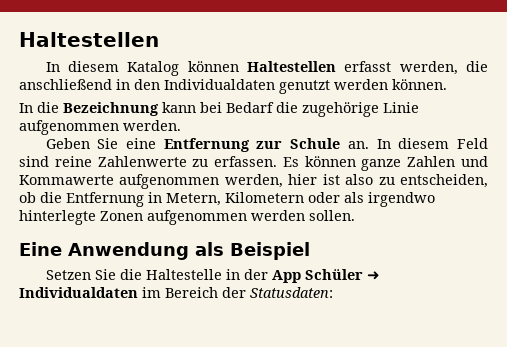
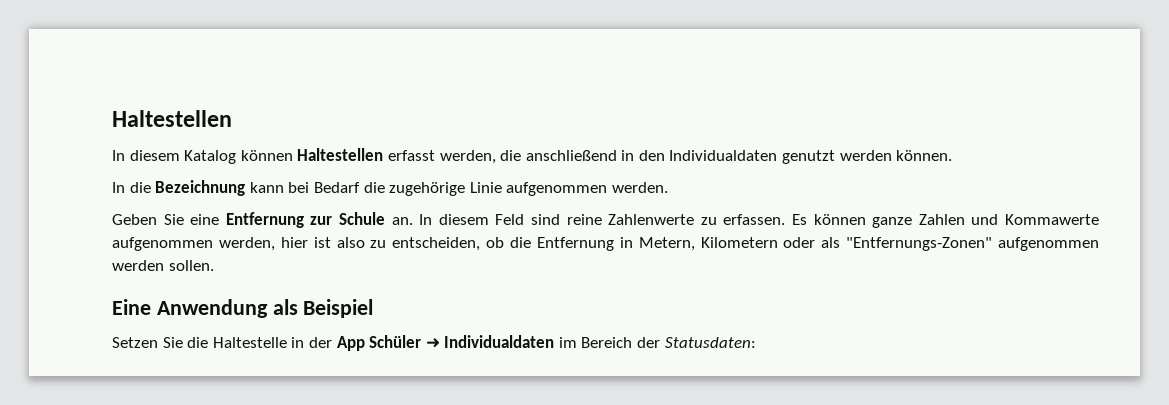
[368,192,435,207] [19,210,143,225] irgendwo hinterlegte Zonen -> [846,237,993,251] "Entfernungs-Zonen"

